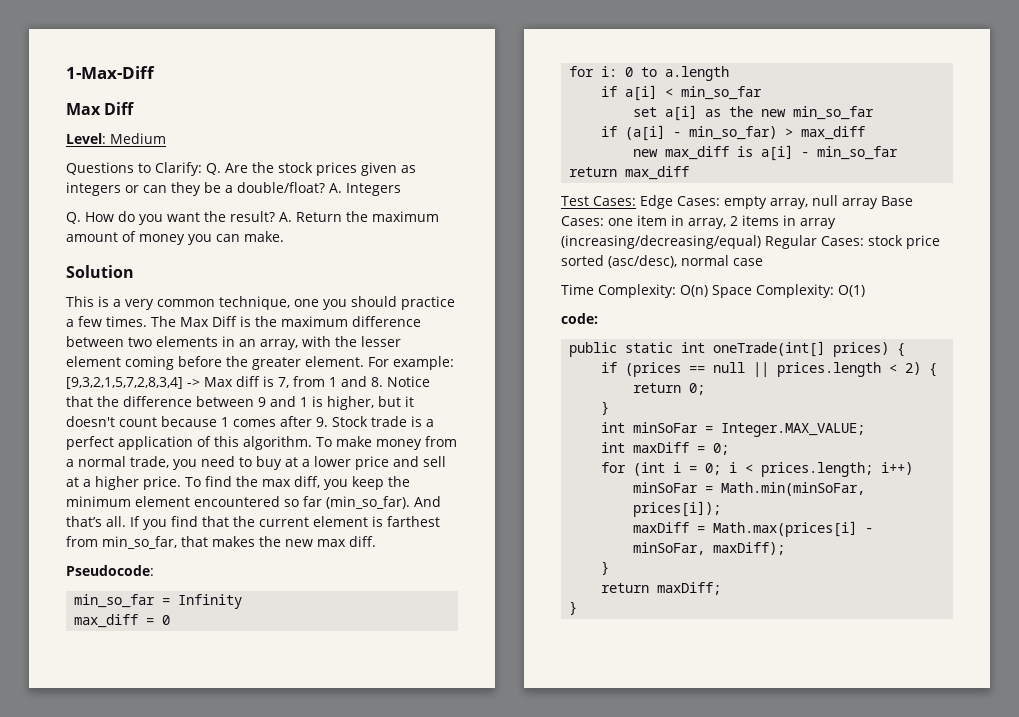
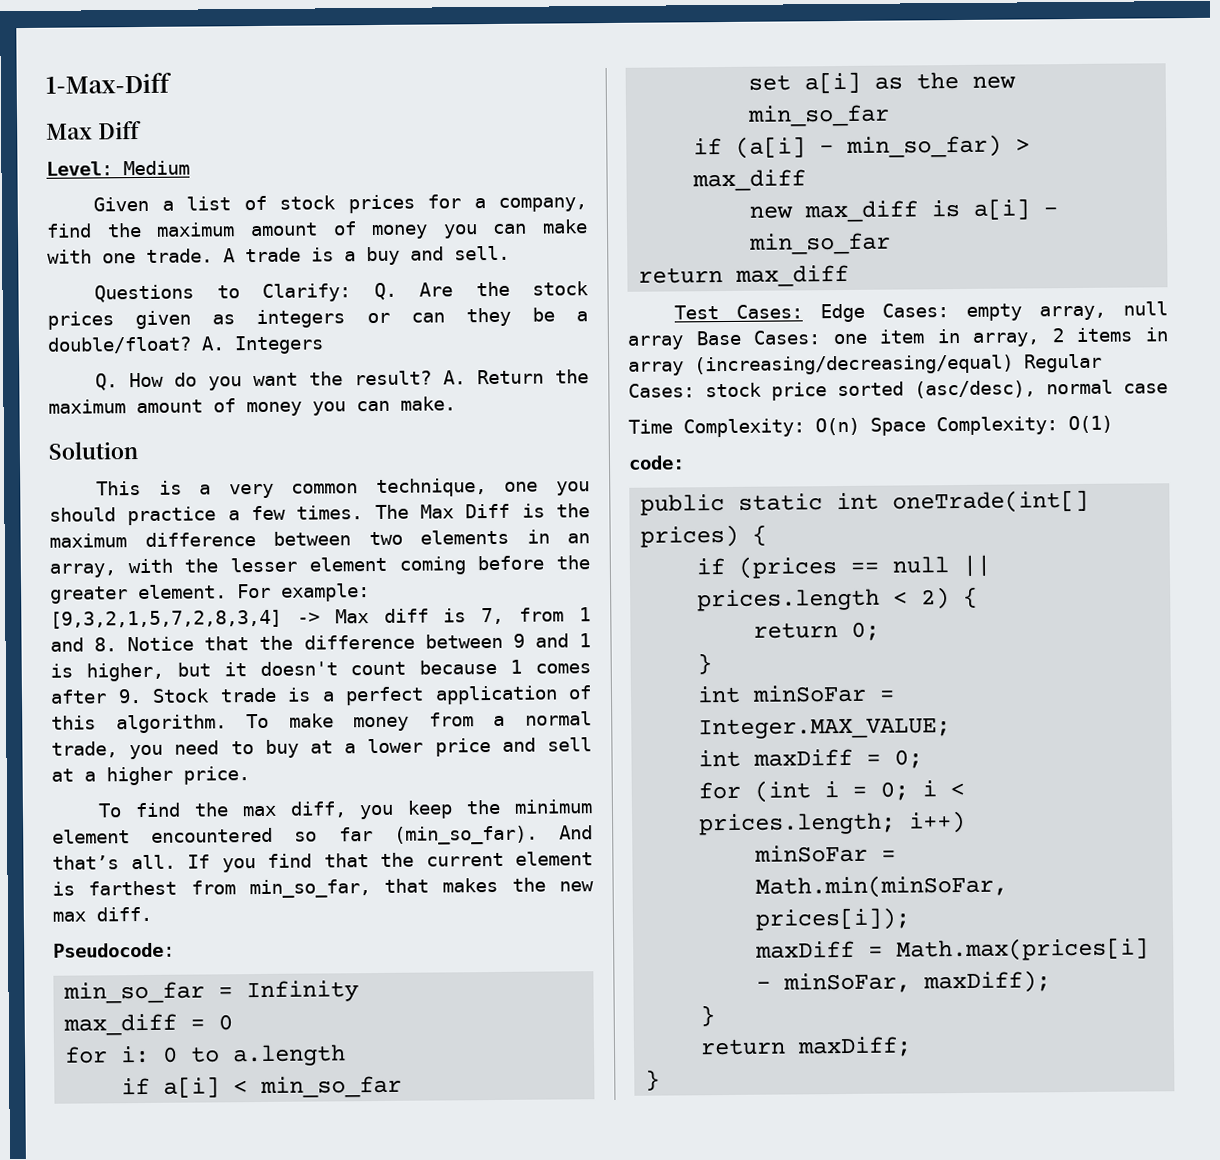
(166, 138) none -> [93,194,587,214] [46,219,588,240] [47,245,510,266] // Given a list of stock prices for a company, find the maximum amount of money you can make with one trade. A trade is a buy and sell.
(181, 483) none -> (250, 775) //

